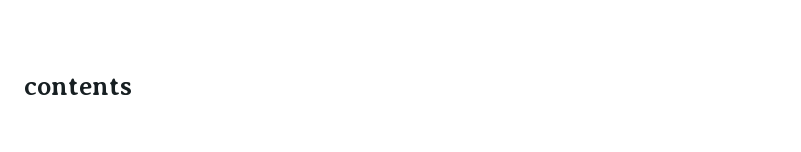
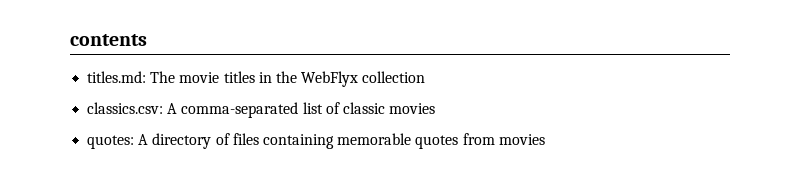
(132, 86) none -> [87,71,426,87] [87,102,436,118] [87,133,545,149] // titles.md: The movie titles in the WebFlyx collection // classics.csv: A comma-separated list of classic movies // quotes: A directory of files containing memorable quotes from movies

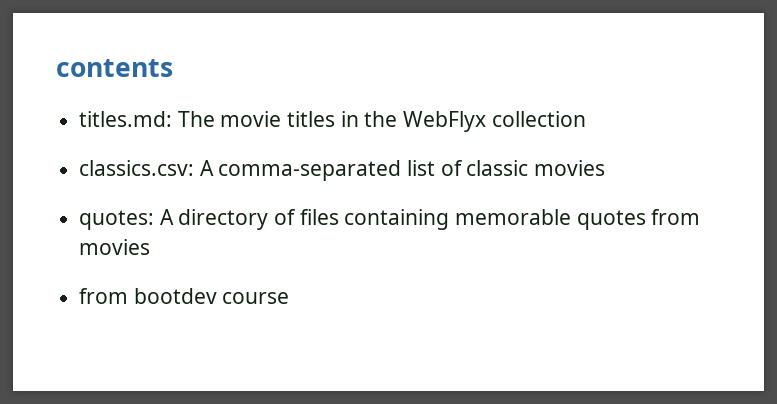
(545, 139) none -> [79,288,290,304] // from bootdev course

